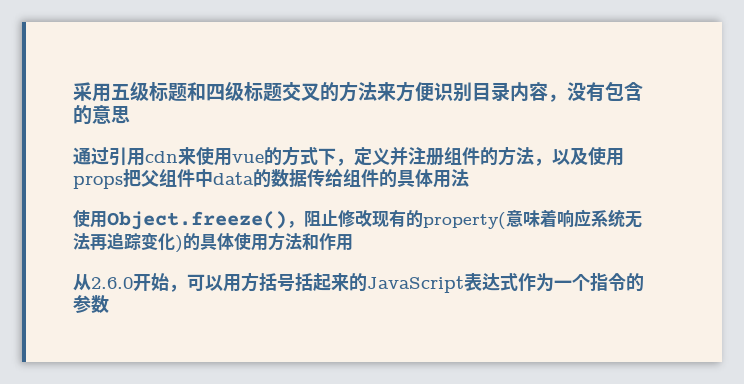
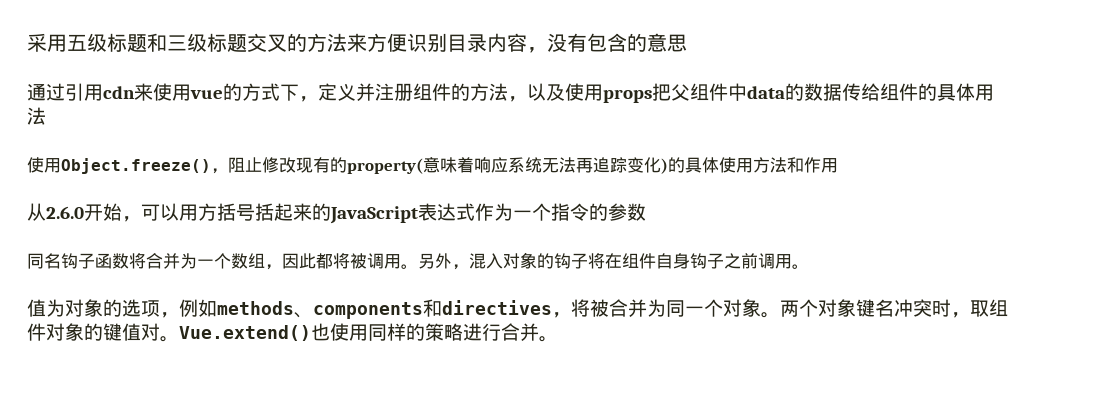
[206,84,225,101] 四 -> [167,35,187,51] 三
(109, 304) none -> [27,252,809,270] [27,299,1008,319] [27,323,558,342] // 同名钩子函数将合并为一个数组，因此都将被调用。另外，混入对象的钩子将在组件自身钩子之前调用。 // 值为对象的选项，例如methods、components和directives，将被合并为同一个对象。两个对象键名冲突时，取组件对象的键值对。Vue.extend()也使用同样的策略进行合并。

